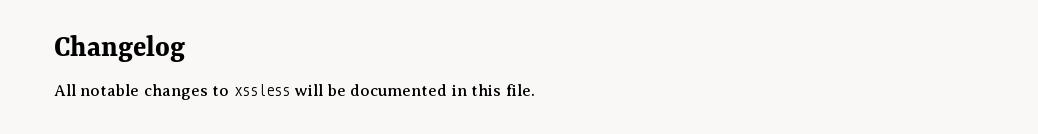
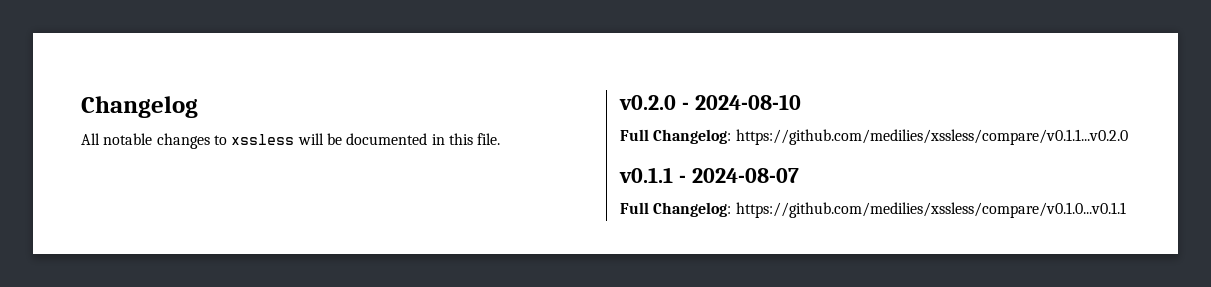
(535, 90) none -> [619,94,801,110] [620,129,1128,145] [619,167,799,183] [620,202,1126,218] // v0.2.0 - 2024-08-10 // Full Changelog: https://github.com/medilies/xssless/compare/v0.1.1...v0.2.0 // v0.1.1 - 2024-08-07 // Full Changelog: https://github.com/medilies/xssless/compare/v0.1.0...v0.1.1

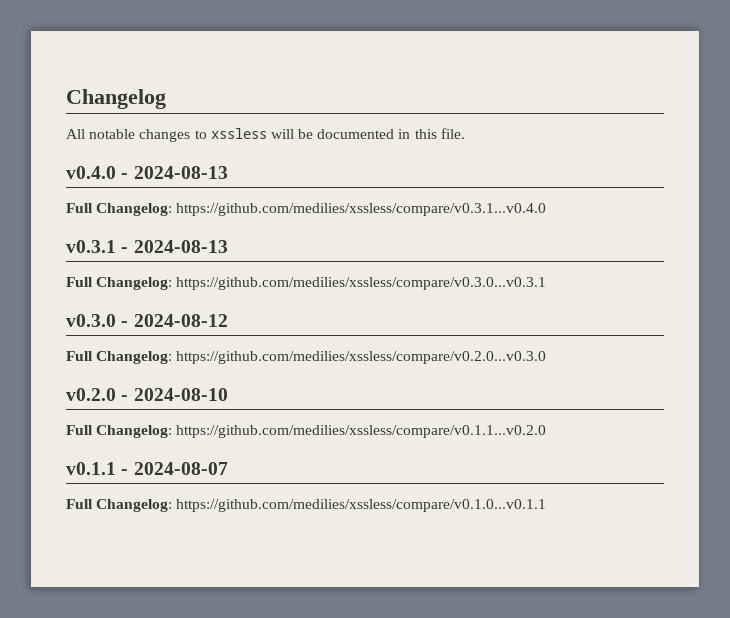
(501, 139) none -> [66,166,228,179] [66,203,547,216] [66,240,228,253] [66,277,547,290] [66,314,228,327] [66,351,547,364] // v0.4.0 - 2024-08-13 // Full Changelog: https://github.com/medilies/xssless/compare/v0.3.1...v0.4.0 // v0.3.1 - 2024-08-13 // Full Changelog: https://github.com/medilies/xssless/compare/v0.3.0...v0.3.1 // v0.3.0 - 2024-08-12 // Full Changelog: https://github.com/medilies/xssless/compare/v0.2.0...v0.3.0

